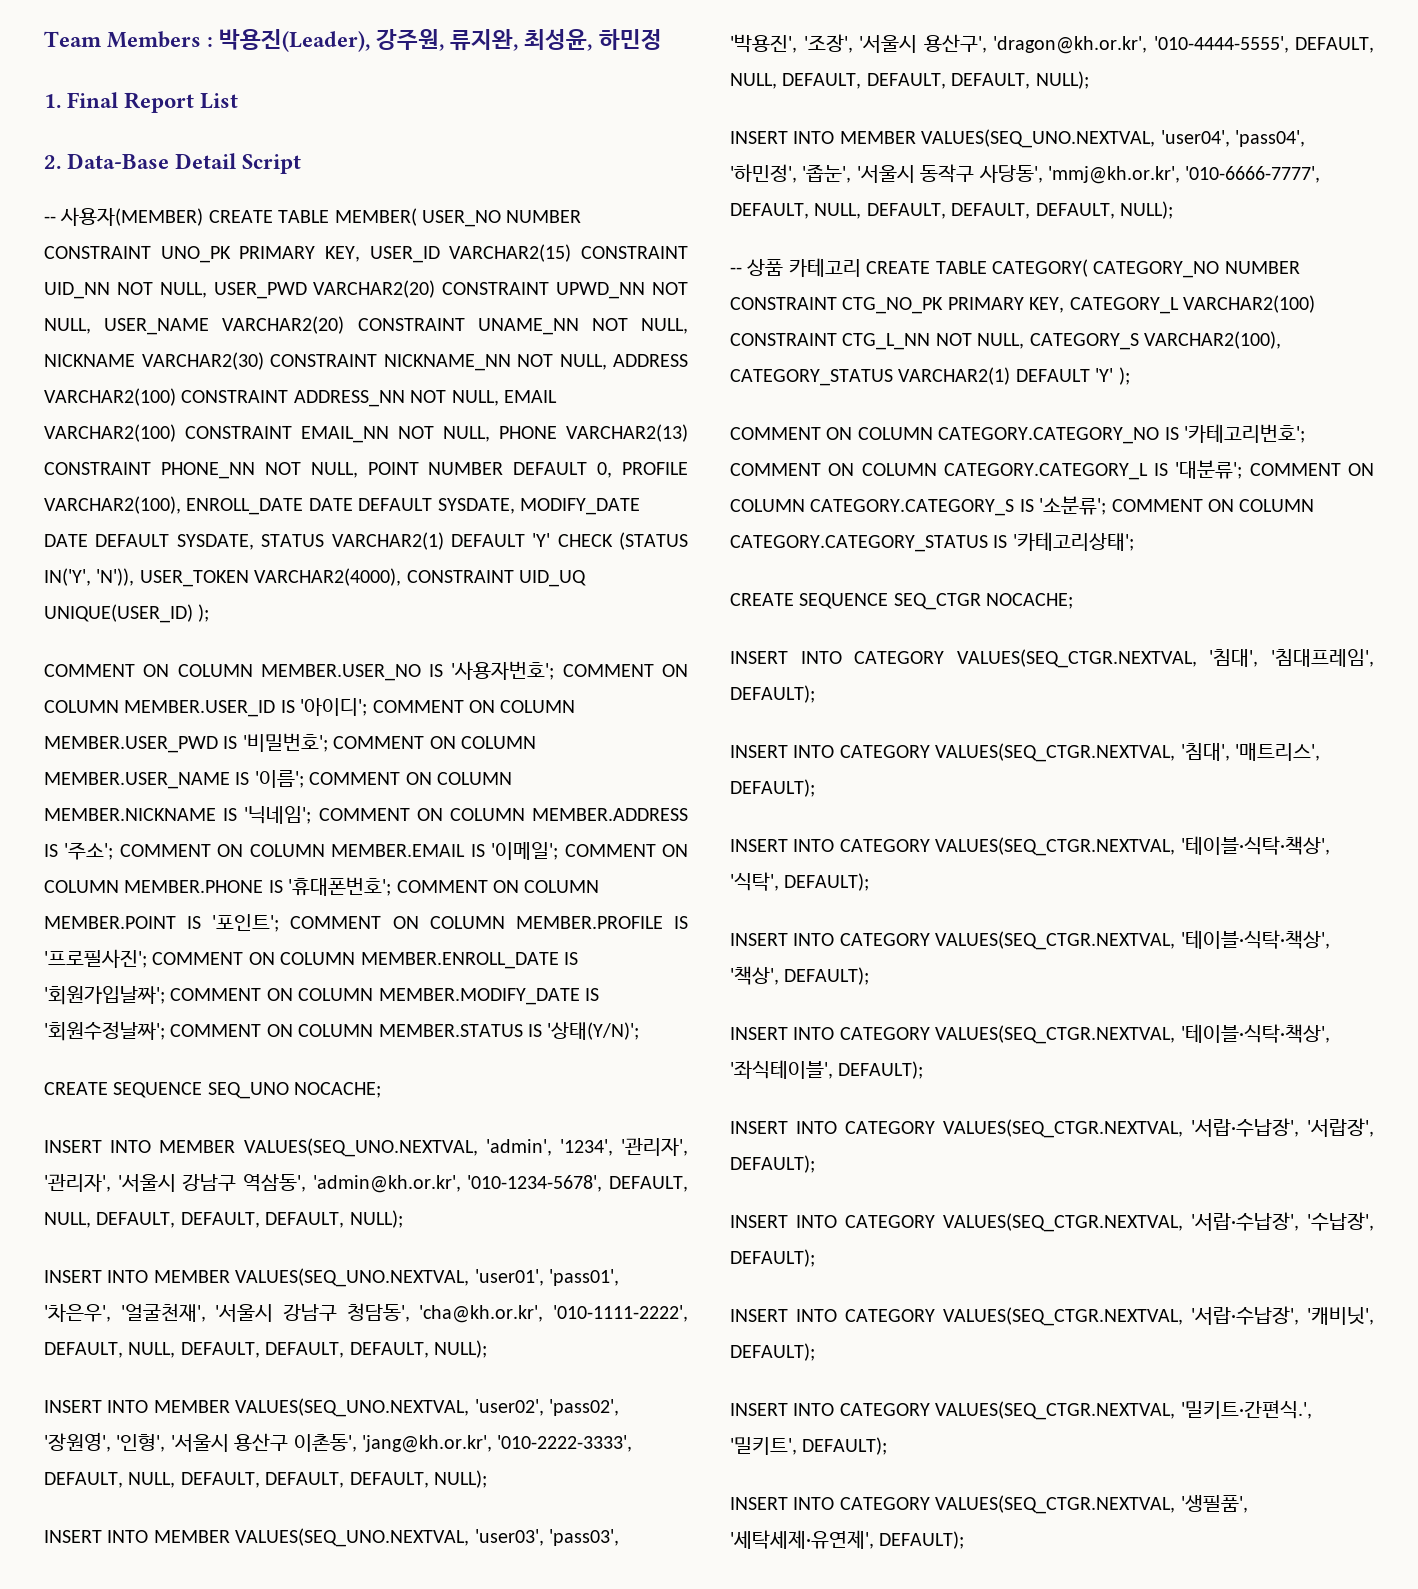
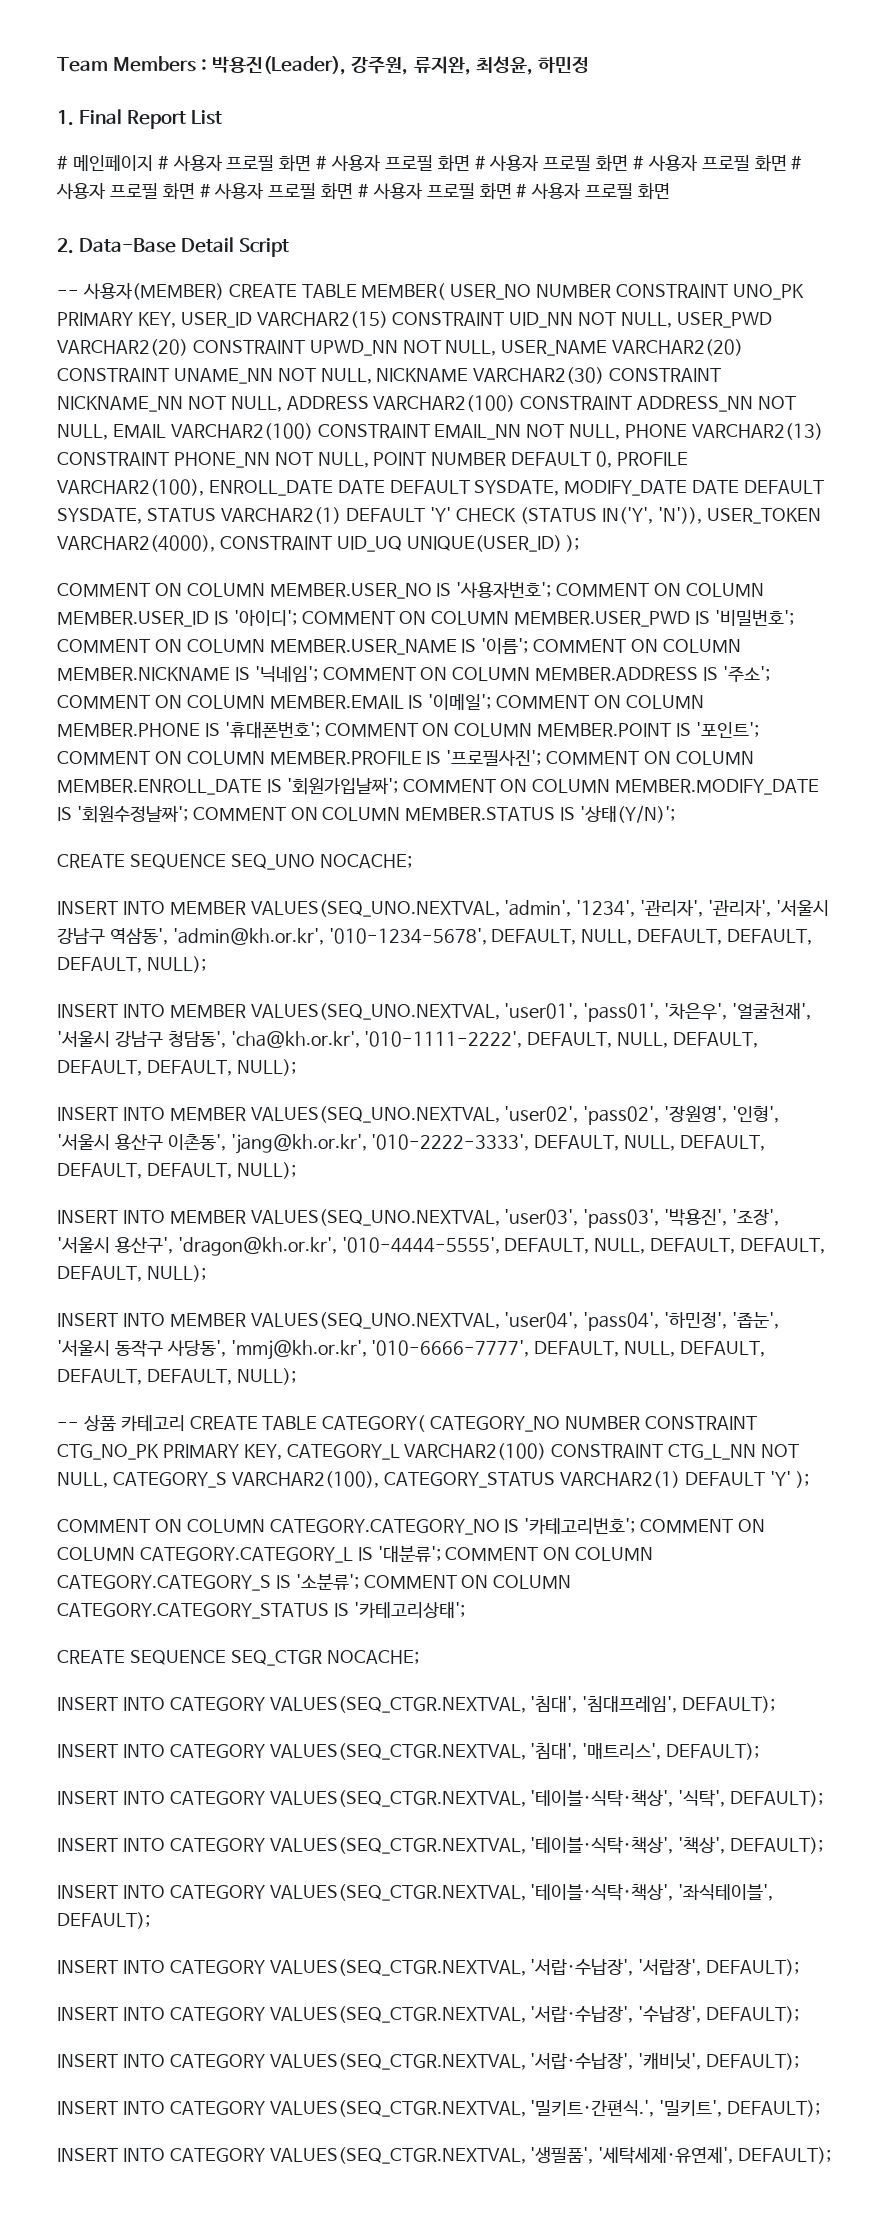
(239, 101) none -> [57,154,803,172] [56,182,671,200] // # 메인페이지 # 사용자 프로필 화면 # 사용자 프로필 화면 # 사용자 프로필 화면 # 사용자 프로필 화면 # 사용자 프로필 화면 # 사용자 프로필 화면 # 사용자 프로필 화면 # 사용자 프로필 화면

